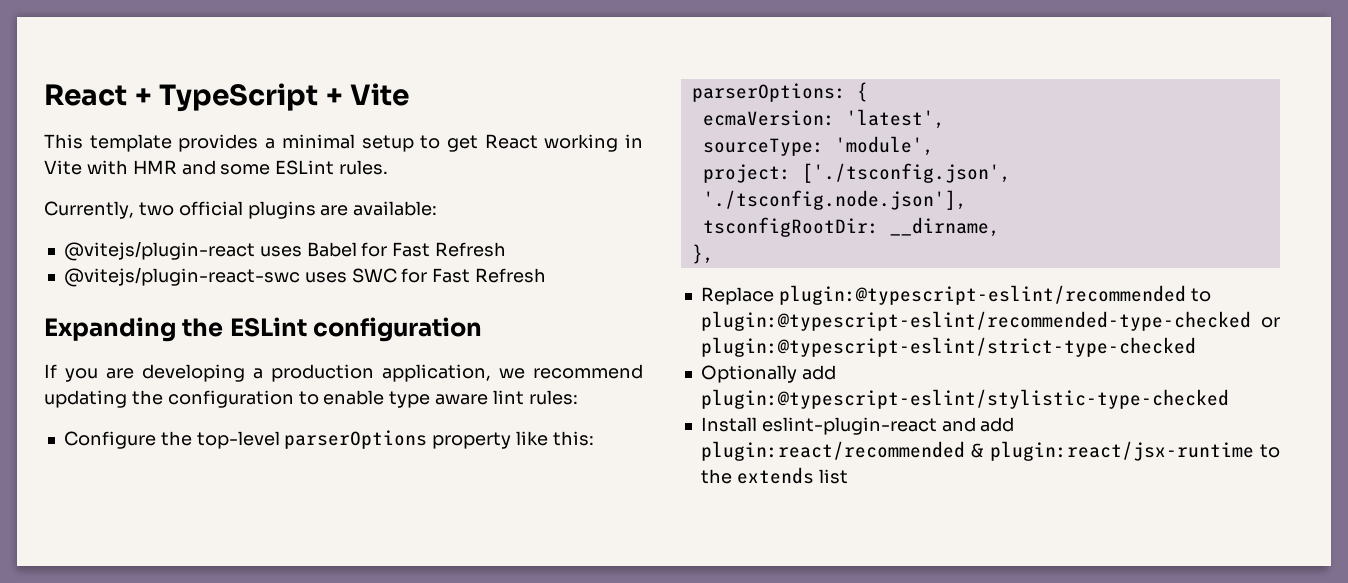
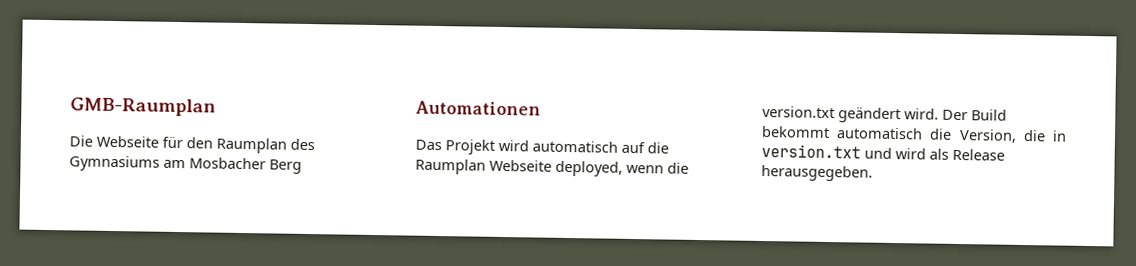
[44,83,410,112] [44,134,643,152] [44,160,389,175] [44,201,438,219] [63,241,507,261] [63,267,547,287] [44,317,483,342] [44,364,643,382] [44,390,578,408] [63,430,594,449] [691,82,868,102] [702,109,945,129] [702,136,934,156] [702,163,1011,183] [702,190,967,210] [702,217,1000,237] [691,244,714,264] [700,285,1211,305] [700,311,1280,331] [700,337,1196,357] [700,365,836,383] [700,389,1229,409] [700,417,1015,435] [700,441,1280,461] [700,467,848,484] React + TypeScript + Vite // This template provides a minimal setup to get React working in Vite with HMR and some ESLint rules. // Currently, two official plugins are available: // @vitejs/plugin-react uses Babel for Fast Refresh // @vitejs/plugin-react-swc uses SWC for Fast Refresh // Expanding the ESLint configuration // If you are developing a production application, we recommend updating the configuration to enable type aware lint rules: // Configure the top-level parserOptions property like this: // parserOptions: { // ecmaVersion: 'latest', // sourceType: 'module', // project: ['./tsconfig.json', './tsconfig.node.json'], // tsconfigRootDir: __dirname, // }, // Replace plugin:@typescript-eslint/recommended to plugin:@typescript-eslint/recommended-type-checked or plugin:@typescript-eslint/strict-type-checked // Optionally add plugin:@typescript-eslint/stylistic-type-checked // Install eslint-plugin-react and add plugin:react/recommended & plugin:react/jsx-runtime to the extends list -> [70,97,216,117] [69,135,315,154] [69,155,302,174] [415,100,541,116] [415,139,669,155] [415,158,689,177] [762,105,1007,124] [761,125,1067,143] [761,143,1005,161] [761,164,873,182] GMB-Raumplan // Die Webseite für den Raumplan des Gymnasiums am Mosbacher Berg // Automationen // Das Projekt wird automatisch auf die Raumplan Webseite deployed, wenn die version.txt geändert wird. Der Build bekommt automatisch die Version, die in version.txt und wird als Release herausgegeben.

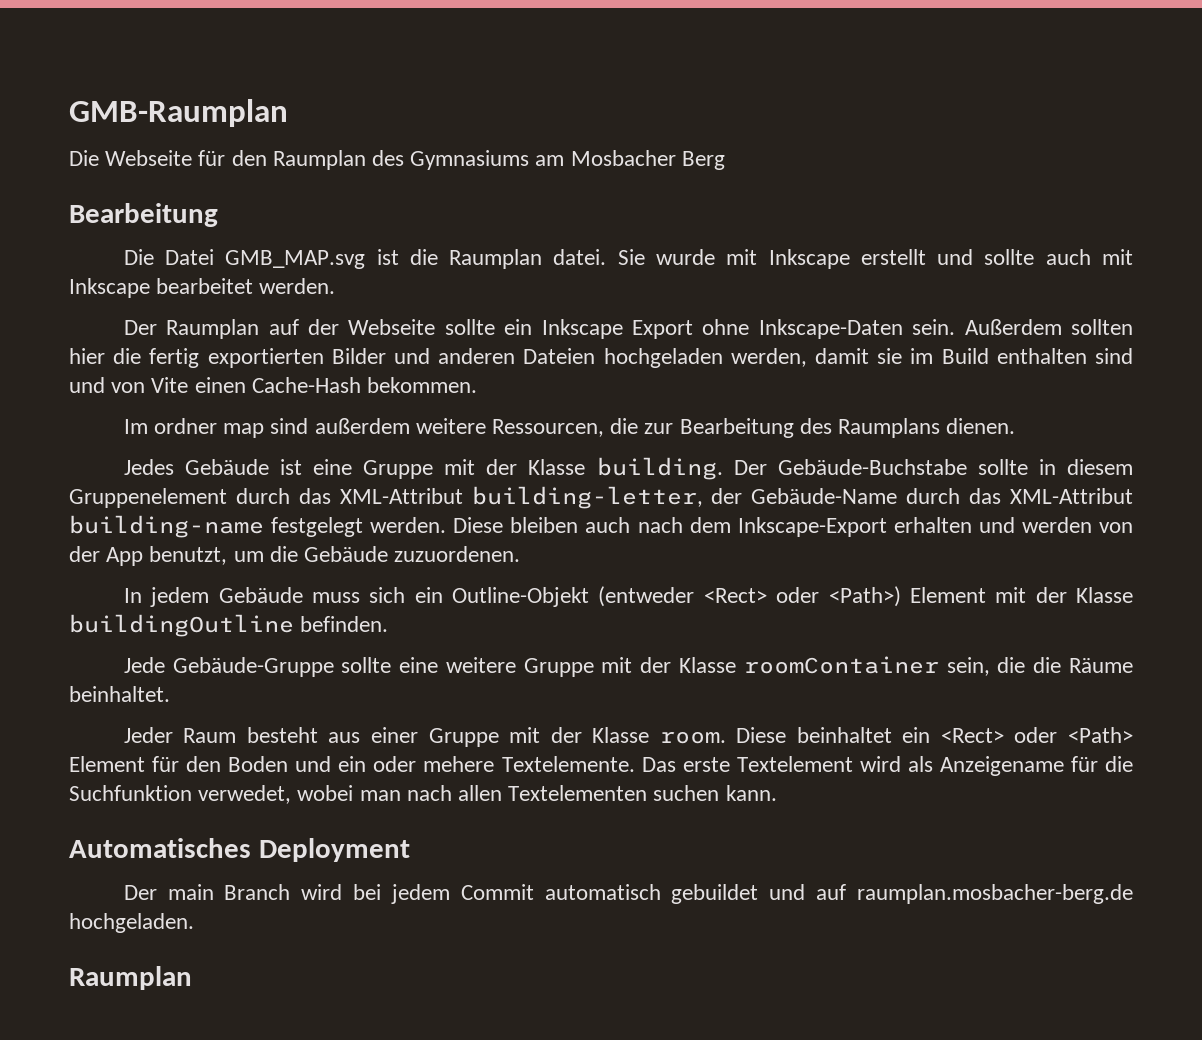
[415,100,541,116] [415,139,669,155] [415,158,689,177] [762,105,1007,124] [761,125,1067,143] [761,143,1005,161] [761,164,873,182] Automationen // Das Projekt wird automatisch auf die Raumplan Webseite deployed, wenn die version.txt geändert wird. Der Build bekommt automatisch die Version, die in version.txt und wird als Release herausgegeben. -> [69,203,218,227] [123,249,1133,269] [69,278,336,298] [123,319,1134,339] [69,348,1134,368] [69,377,478,393] [123,418,1016,438] [123,457,1133,480] [69,486,1133,509] [69,515,1134,538] [69,546,521,566] [123,586,1133,607] [69,614,389,637] [123,656,1133,677] [69,686,170,702] [123,727,1133,747] [69,756,1133,776] [69,785,777,804] [69,838,410,862] [123,884,1133,904] [69,913,194,933] [69,966,192,990] Bearbeitung // Die Datei GMB_MAP.svg ist die Raumplan datei. Sie wurde mit Inkscape erstellt und sollte auch mit Inkscape bearbeitet werden. // Der Raumplan auf der Webseite sollte ein Inkscape Export ohne Inkscape-Daten sein. Außerdem sollten hier die fertig exportierten Bilder und anderen Dateien hochgeladen werden, damit sie im Build enthalten sind und von Vite einen Cache-Hash bekommen. // Im ordner map sind außerdem weitere Ressourcen, die zur Bearbeitung des Raumplans dienen. // Jedes Gebäude ist eine Gruppe mit der Klasse building. Der Gebäude-Buchstabe sollte in diesem Gruppenelement durch das XML-Attribut building-letter, der Gebäude-Name durch das XML-Attribut building-name festgelegt werden. Diese bleiben auch nach dem Inkscape-Export erhalten und werden von der App benutzt, um die Gebäude zuzuordenen. // In jedem Gebäude muss sich ein Outline-Objekt (entweder <Rect> oder <Path>) Element mit der Klasse buildingOutline befinden. // Jede Gebäude-Gruppe sollte eine weitere Gruppe mit der Klasse roomContainer sein, die die Räume beinhaltet. // Jeder Raum besteht aus einer Gruppe mit der Klasse room. Diese beinhaltet ein <Rect> oder <Path> Element für den Boden und ein oder mehere Textelemente. Das erste Textelement wird als Anzeigename für die Suchfunktion verwedet, wobei man nach allen Textelementen suchen kann. // Automatisches Deployment // Der main Branch wird bei jedem Commit automatisch gebuildet und auf raumplan.mosbacher-berg.de hochgeladen. // Raumplan

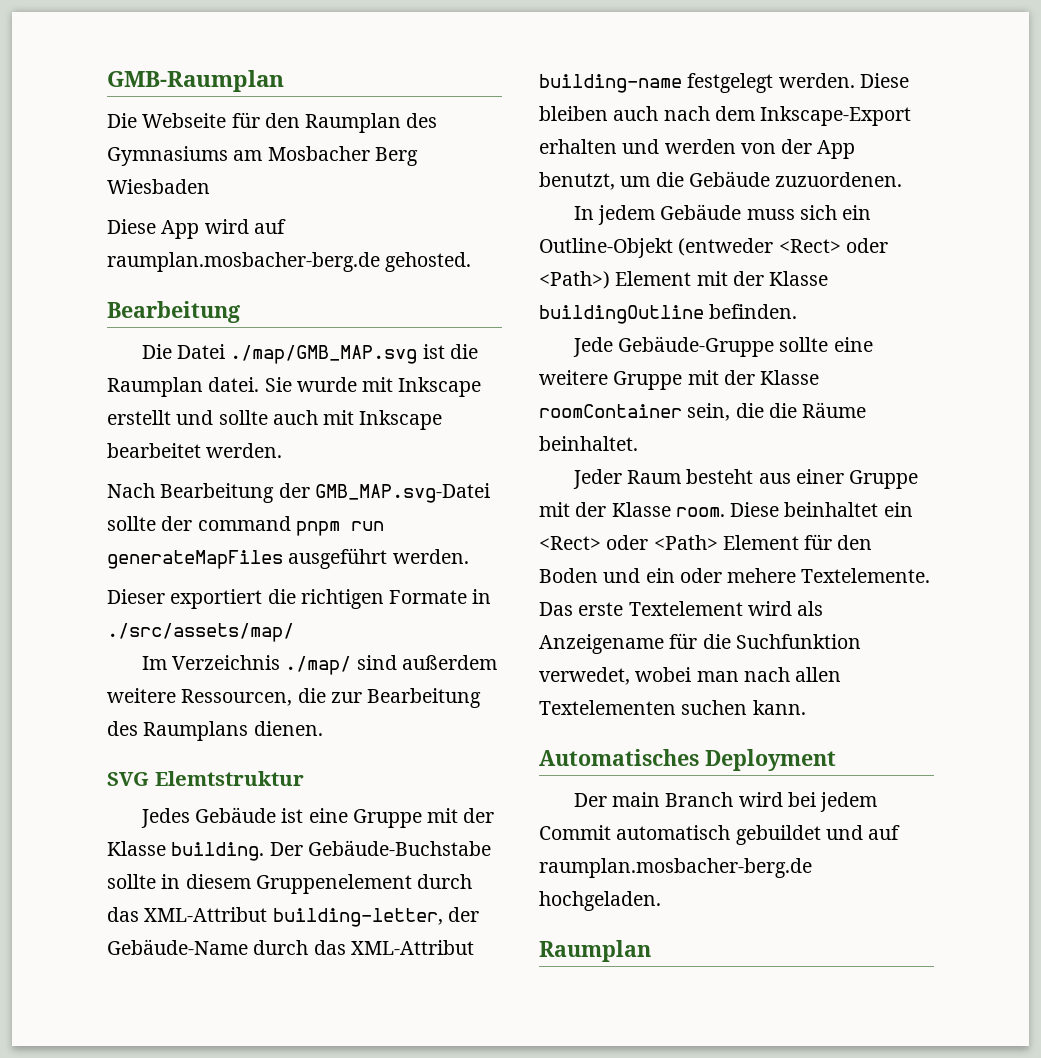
(725, 160) none -> [107,179,210,194] [107,219,286,239] [107,252,472,272] Wiesbaden // Diese App wird auf raumplan.mosbacher-berg.de gehosted.
[225,250,366,269] GMB_MAP.svg -> [230,345,418,364] ./map/GMB_MAP.svg
[123,319,1134,339] [69,348,1134,368] [69,377,478,393] Der Raumplan auf der Webseite sollte ein Inkscape Export ohne Inkscape-Daten sein. Außerdem sollten hier die fertig exportierten Bilder und anderen Dateien hochgeladen werden, damit sie im Build enthalten sind und von Vite einen Cache-Hash bekommen. -> [107,483,490,503] [107,516,384,536] [107,548,469,569] [107,589,492,609] [107,623,294,642] Nach Bearbeitung der GMB_MAP.svg-Datei sollte der command pnpm run generateMapFiles ausgeführt werden. // Dieser exportiert die richtigen Formate in ./src/assets/map/
[153,418,265,438] ordner map -> [172,655,352,675] Verzeichnis ./map/
(1016, 426) none -> [107,771,304,786] // SVG Elemtstruktur

